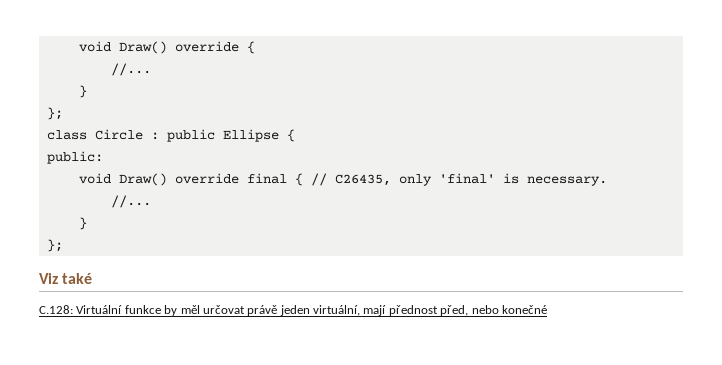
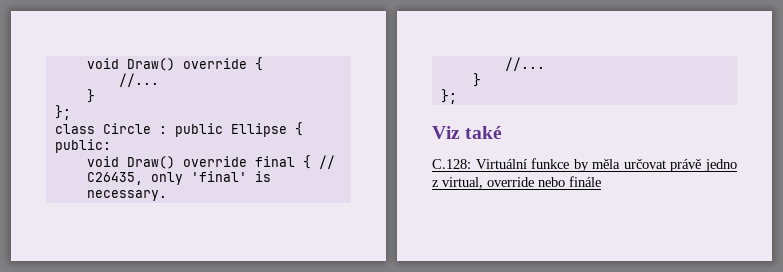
[180,305,200,314] měl -> [592,159,621,169] měla
[279,305,547,316] jeden virtuální, mají přednost před, nebo konečné -> [705,159,737,172] [432,176,601,189] jedno z virtual, override nebo finále

